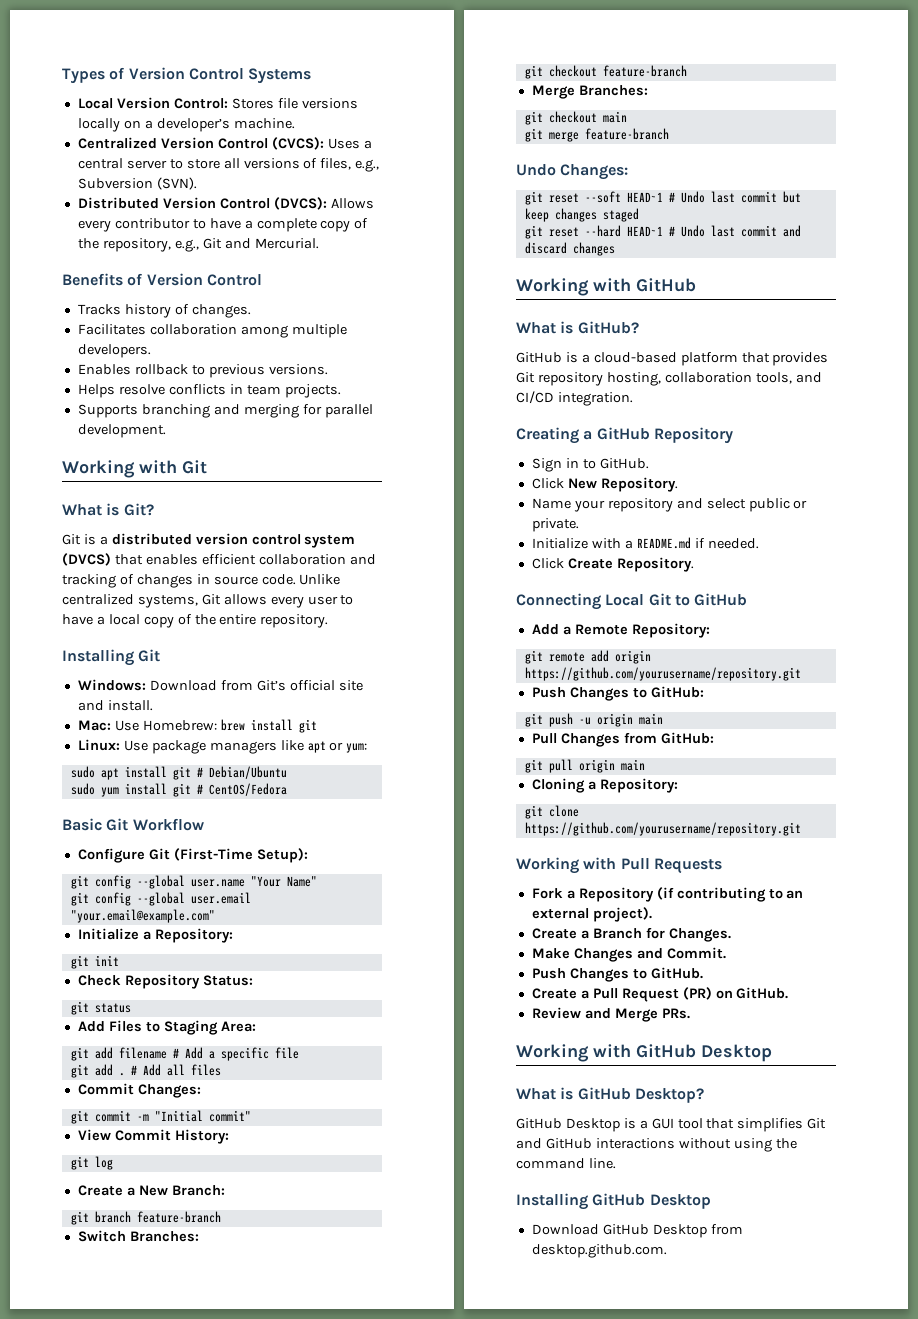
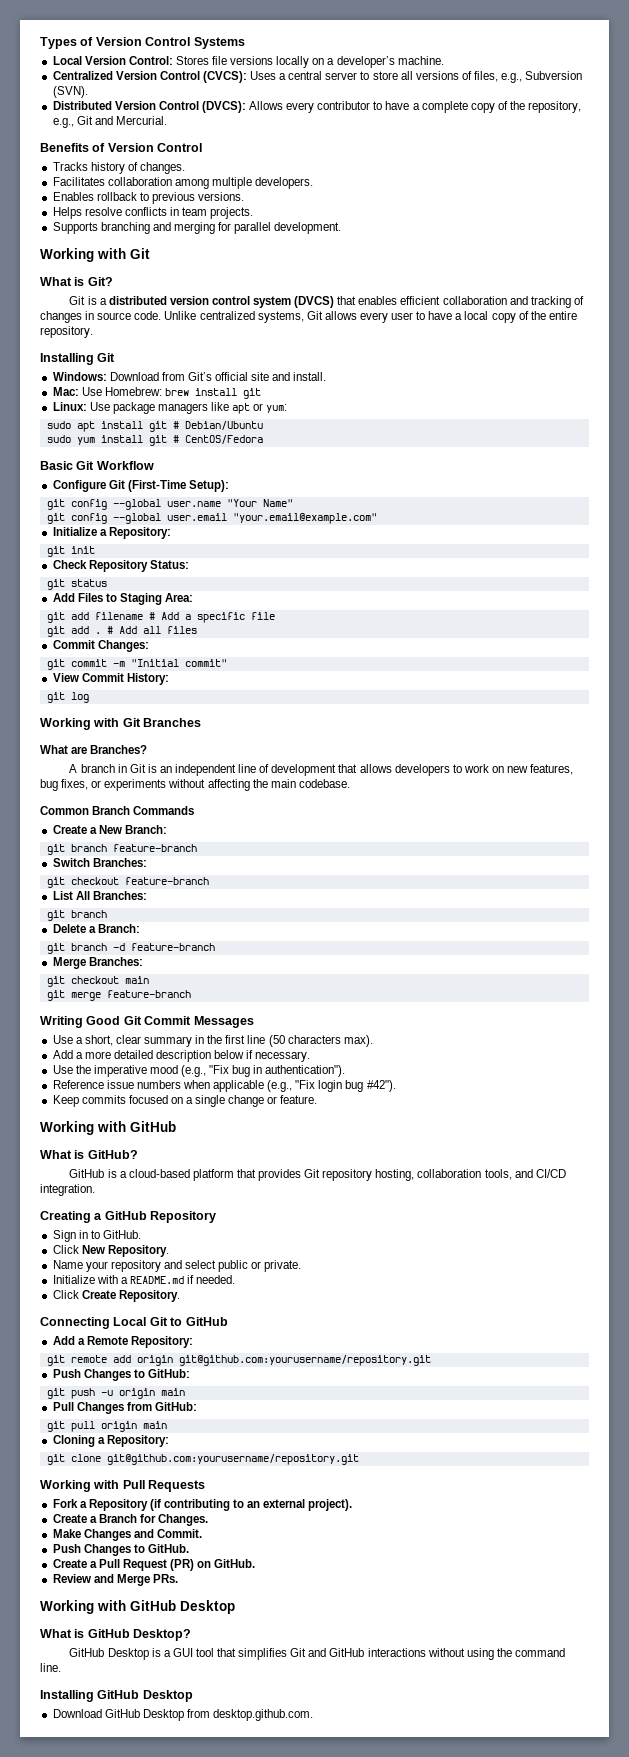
(113, 1163) none -> [40,718,202,730] [40,745,148,754] [69,764,574,776] [40,779,350,791] [40,806,195,815] // Working with Git Branches // What are Branches? // A branch in Git is an independent line of development that allows developers to work on new features, bug fixes, or experiments without affecting the main codebase. // Common Branch Commands
(687, 71) none -> [52,891,147,900] [46,910,107,921] [52,924,140,933] [46,943,215,954] // List All Branches: // git branch // Delete a Branch: // git branch -d feature-branch
[516,164,629,180] [524,191,801,205] [524,208,639,222] [524,225,801,239] [524,242,615,256] Undo Changes: // git reset --soft HEAD~1 # Undo last commit but keep changes staged // git reset --hard HEAD~1 # Undo last commit and discard changes -> [40,1016,254,1028] [52,1035,373,1047] [52,1050,311,1062] [52,1065,346,1077] [52,1080,396,1092] [52,1095,318,1107] Writing Good Git Commit Messages // Use a short, clear summary in the first line (50 characters max). // Add a more detailed description below if necessary. // Use the imperative mood (e.g., "Fix bug in authentication"). // Reference issue numbers when applicable (e.g., "Fix login bug #42"). // Keep commits focused on a single change or feature.
[524,667,801,681] https://github.com/yourusername/repository.git -> [178,1355,431,1366] git@github.com:yourusername/repository.git
[524,822,801,836] https://github.com/yourusername/repository.git -> [106,1454,359,1465] git@github.com:yourusername/repository.git

